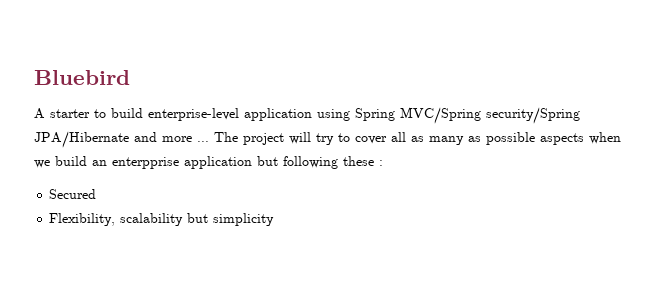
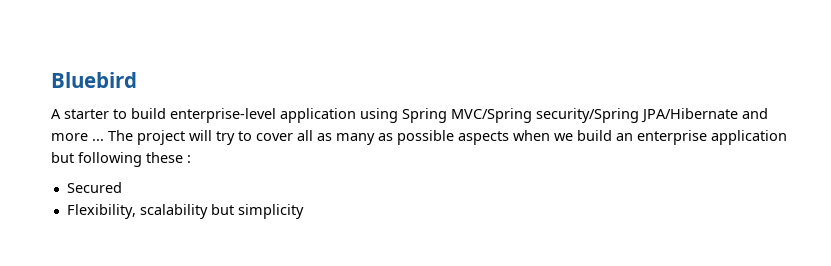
[112,157,179,169] enterpprise -> [637,130,707,145] enterprise

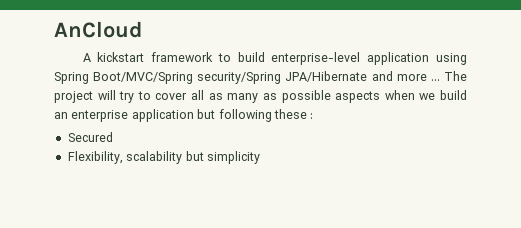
[51,72,137,88] Bluebird -> [54,21,143,38] AnCloud
[64,109,109,119] starter -> [97,52,214,62] kickstart framework
[451,108,532,123] MVC/Spring -> [93,72,194,84] Boot/MVC/Spring

